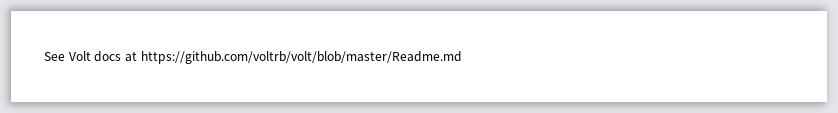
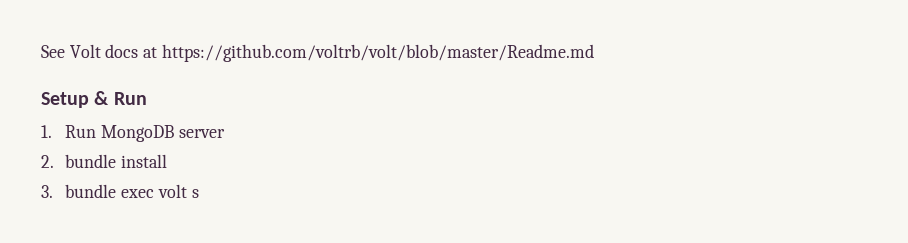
(462, 57) none -> [41,91,147,108] [41,125,225,142] [41,154,168,168] [41,184,199,198] // Setup & Run // 1. Run MongoDB server // 2. bundle install // 3. bundle exec volt s

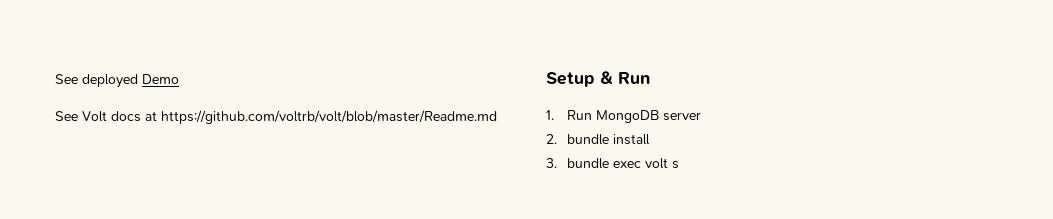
[41,45,65,58] See -> [55,74,179,88] [55,111,78,121] See deployed Demo // See

